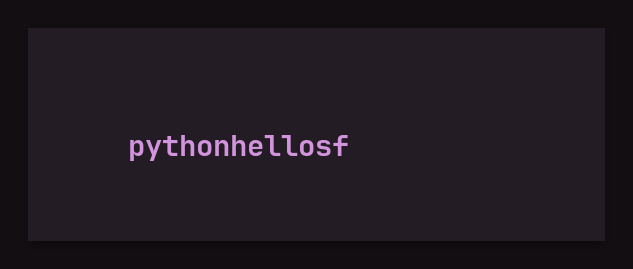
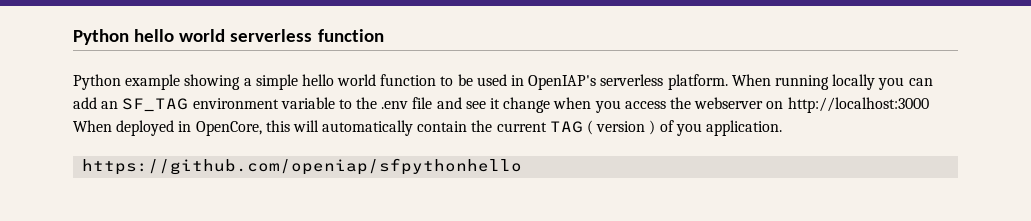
[128,135,349,161] pythonhellosf -> [73,29,384,45] [73,74,933,90] [73,97,929,113] [73,120,782,136] [82,158,523,175] Python hello world serverless function // Python example showing a simple hello world function to be used in OpenIAP's serverless platform. When running locally you can add an SF_TAG environment variable to the .env file and see it change when you access the webserver on http://localhost:3000 When deployed in OpenCore, this will automatically contain the current TAG ( version ) of you application. // https://github.com/openiap/sfpythonhello

